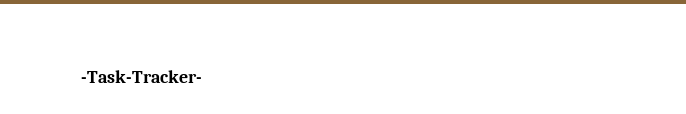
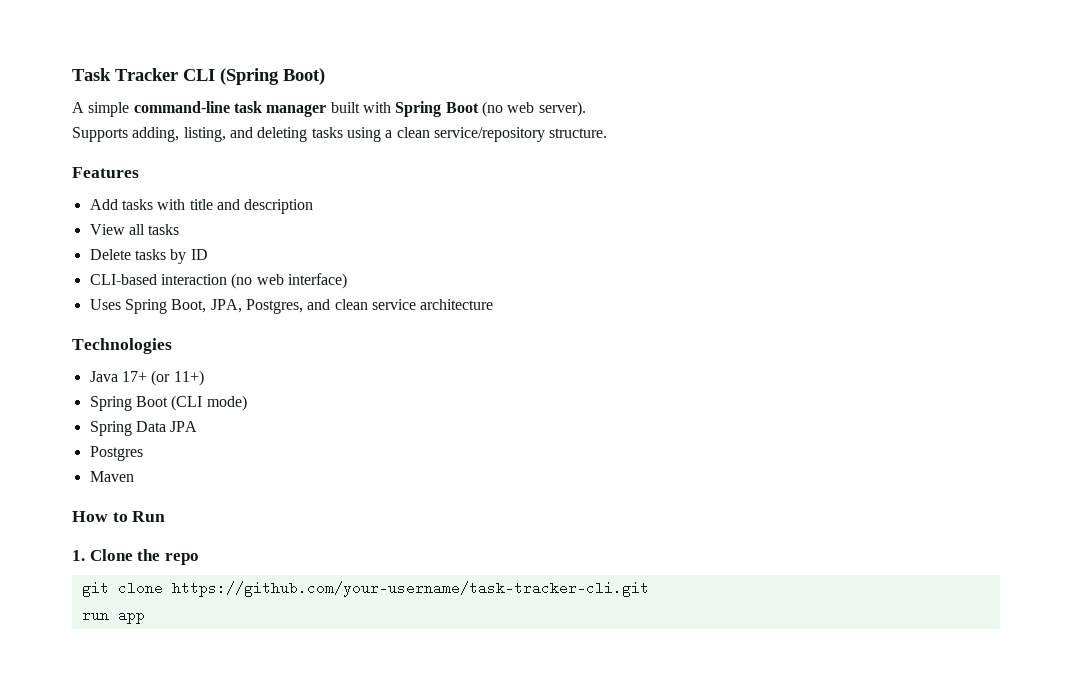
[81,70,202,83] -Task-Tracker- -> [72,68,325,85] [72,101,586,117] [72,127,608,142] [72,167,139,178] [89,199,314,214] [89,224,180,235] [89,249,208,264] [89,273,347,289] [89,299,494,314] [72,338,172,354] [89,370,204,386] [89,395,247,411] [89,421,198,436] [89,446,143,461] [89,471,134,482] [72,511,166,522] [72,549,199,565] [81,581,649,597] [81,608,145,624] Task Tracker CLI (Spring Boot) // A simple command-line task manager built with Spring Boot (no web server). // Supports adding, listing, and deleting tasks using a clean service/repository structure. // Features // Add tasks with title and description // View all tasks // Delete tasks by ID // CLI-based interaction (no web interface) // Uses Spring Boot, JPA, Postgres, and clean service architecture // Technologies // Java 17+ (or 11+) // Spring Boot (CLI mode) // Spring Data JPA // Postgres // Maven // How to Run // 1. Clone the repo // git clone https://github.com/your-username/task-tracker-cli.git // run app

